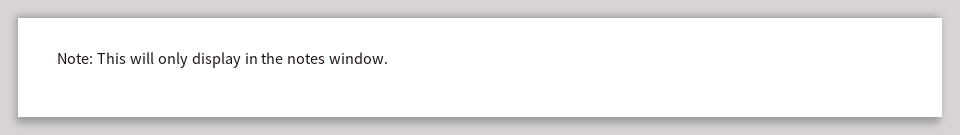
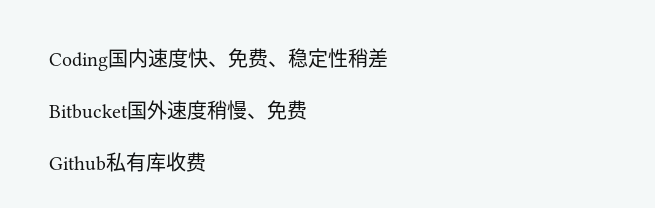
[57,52,389,68] Note: This will only display in the notes window. -> [49,48,388,71] [49,100,307,120] [49,152,206,172] Coding国内速度快、免费、稳定性稍差 // Bitbucket国外速度稍慢、免费 // Github私有库收费

